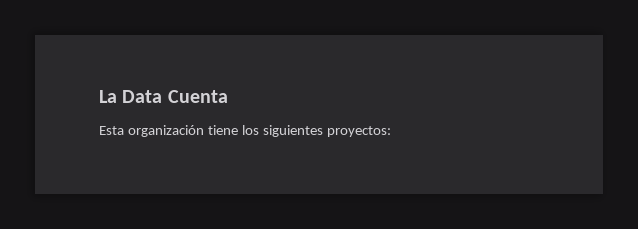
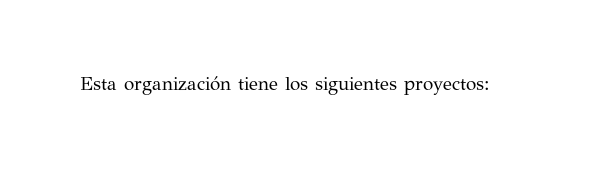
[99,90,228,103] La Data Cuenta // -> (80, 83) none

